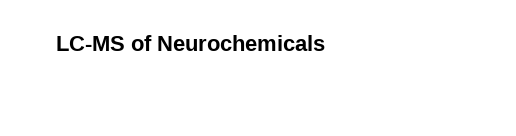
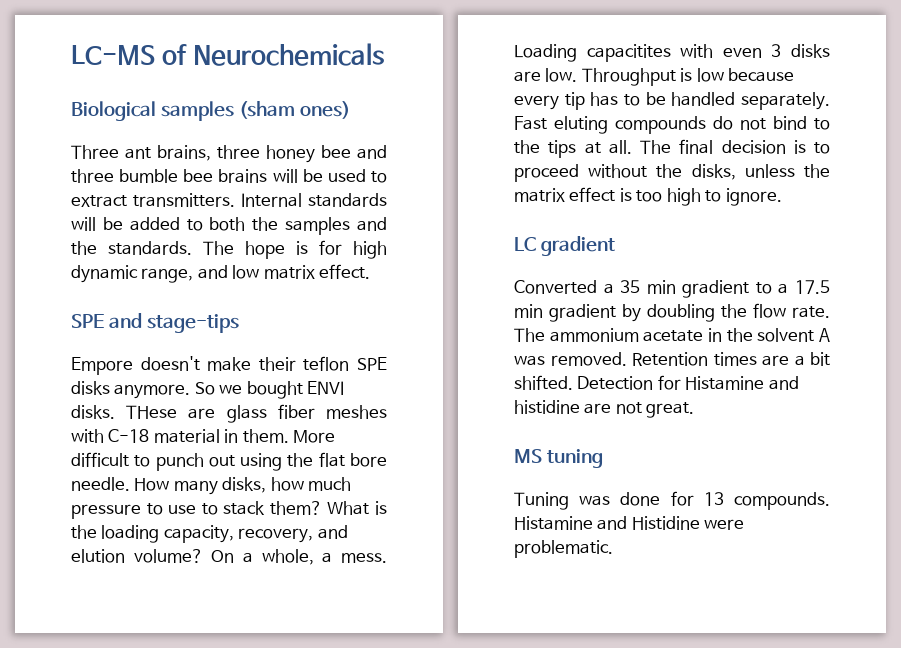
(325, 43) none -> [71,101,350,121] [71,145,388,163] [71,169,387,183] [71,193,388,207] [71,217,388,235] [71,240,387,259] [71,264,371,283] [71,313,239,333] [71,356,387,375] [71,381,345,399] [71,404,388,423] [71,429,336,443] [71,452,387,471] [71,477,352,495] [71,501,387,519] [71,525,348,543] [71,549,387,565] [514,44,830,62] [514,68,795,86] [514,92,830,110] [514,116,830,134] [514,139,830,158] [514,164,830,182] [514,187,782,206] [514,236,615,256] [514,280,830,298] [514,303,830,322] [514,328,830,342] [514,352,830,366] [514,375,799,390] [514,400,695,418] [514,449,603,468] [514,491,830,510] [514,516,745,530] [514,540,613,558] // Biological samples (sham ones) // Three ant brains, three honey bee and three bumble bee brains will be used to extract transmitters. Internal standards will be added to both the samples and the standards. The hope is for high dynamic range, and low matrix effect. // SPE and stage-tips // Empore doesn't make their teflon SPE disks anymore. So we bought ENVI disks. THese are glass fiber meshes with C-18 material in them. More difficult to punch out using the flat bore needle. How many disks, how much pressure to use to stack them? What is the loading capacity, recovery, and elution volume? On a whole, a mess. Loading capacitites with even 3 disks are low. Throughput is low because every tip has to be handled separately. Fast eluting compounds do not bind to the tips at all. The final decision is to proceed without the disks, unless the matrix effect is too high to ignore. // LC gradient // Converted a 35 min gradient to a 17.5 min gradient by doubling the flow rate. The ammonium acetate in the solvent A was removed. Retention times are a bit shifted. Detection for Histamine and histidine are not great. // MS tuning // Tuning was done for 13 compounds. Histamine and Histidine were problematic.

